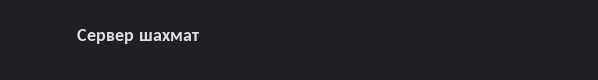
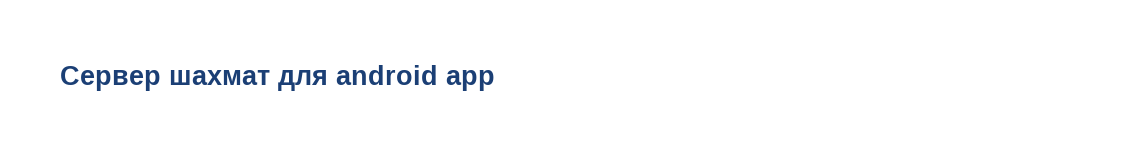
(199, 36) none -> [278,65,495,91] для android app

